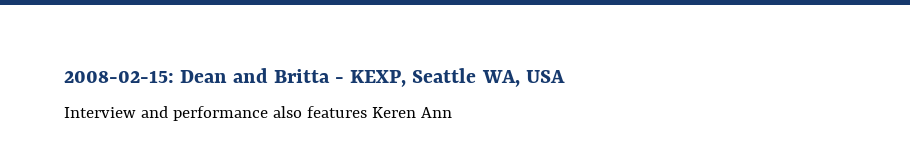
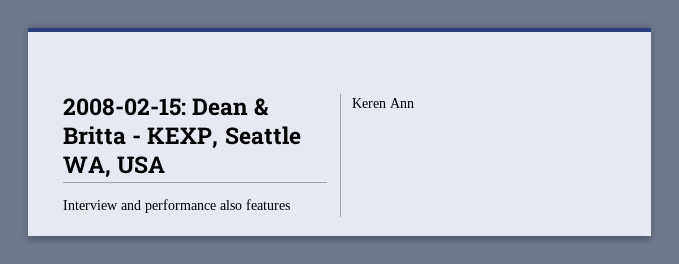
[233,68,269,83] and -> [254,98,270,116] &

